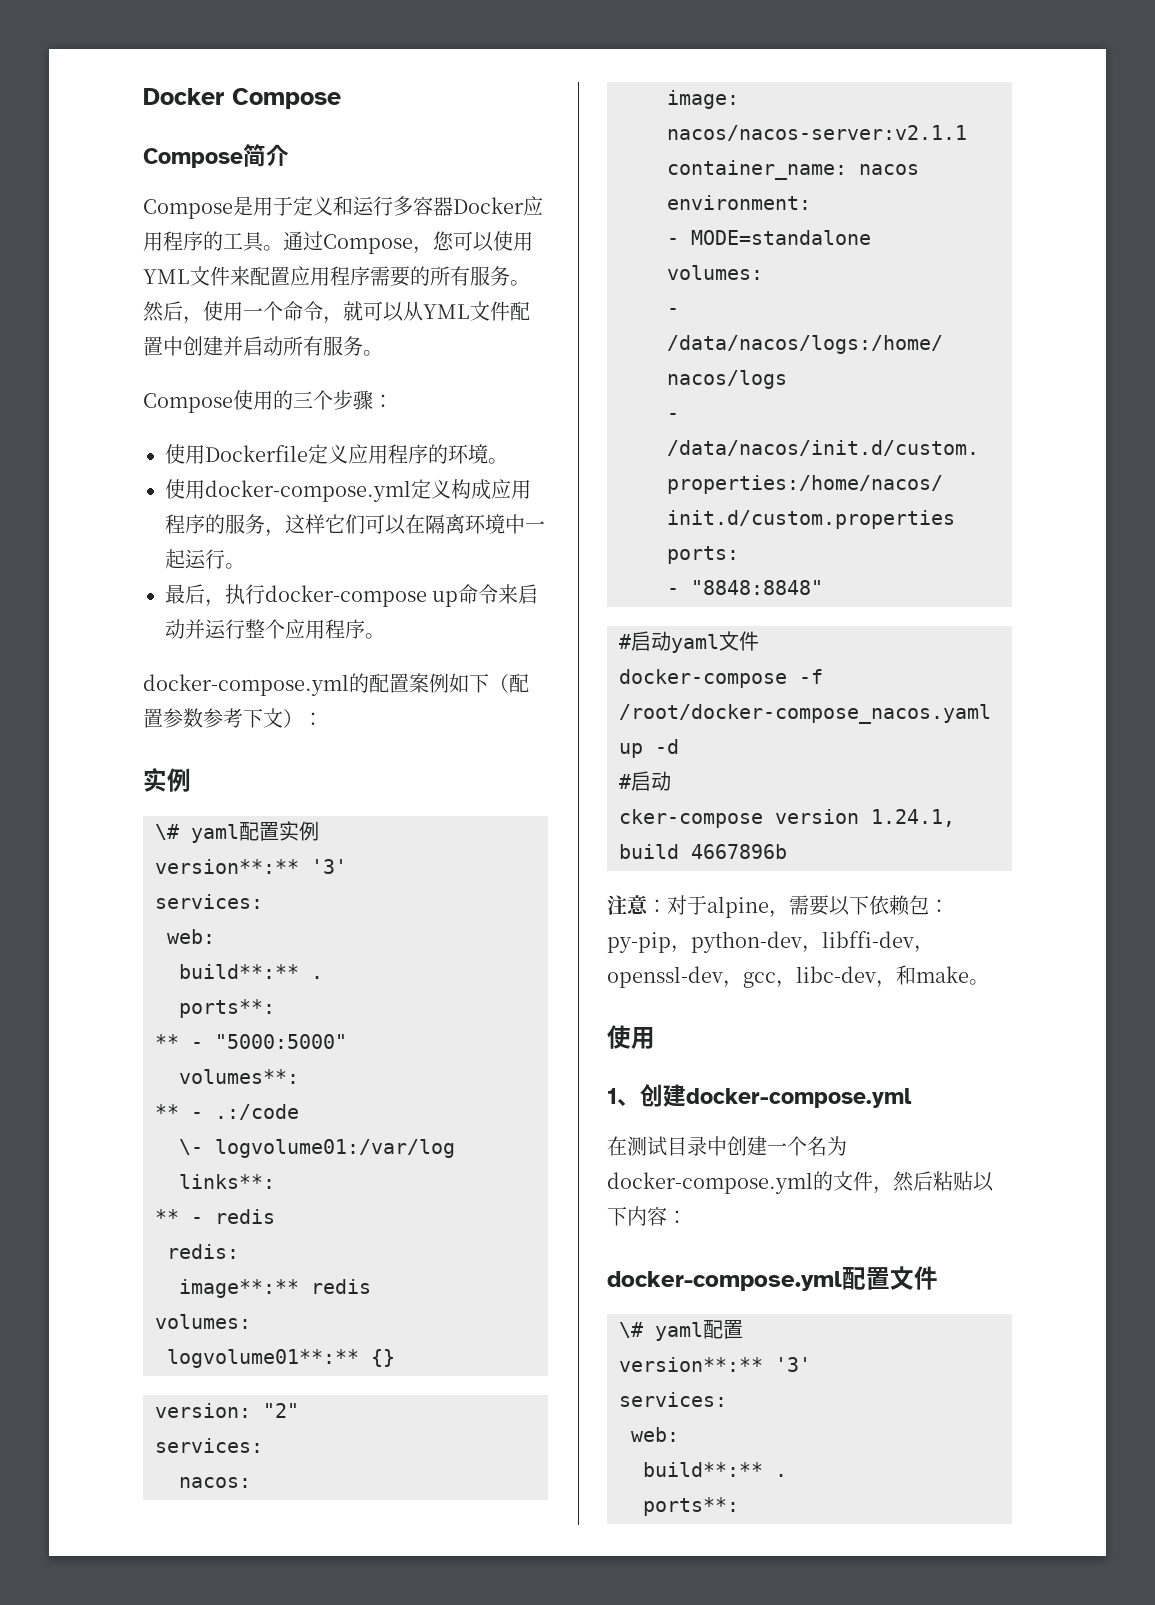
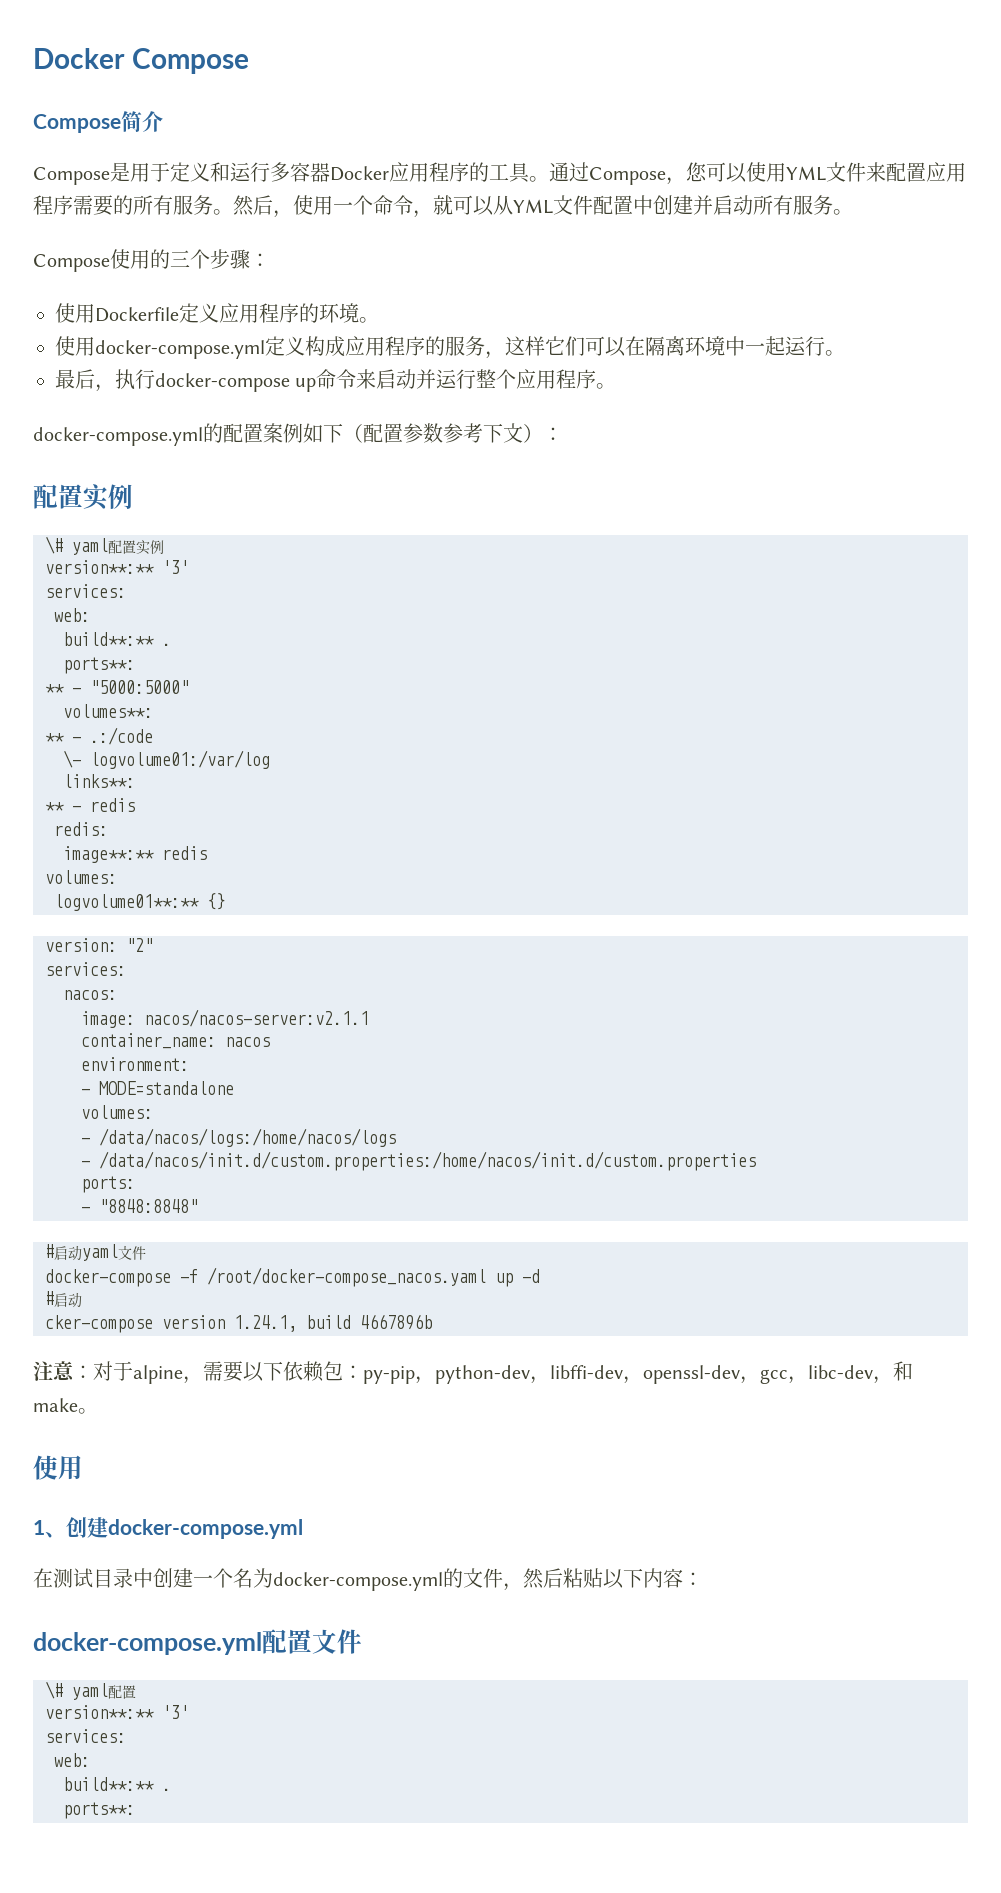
(323, 719) none -> [33,484,83,509] 配置

